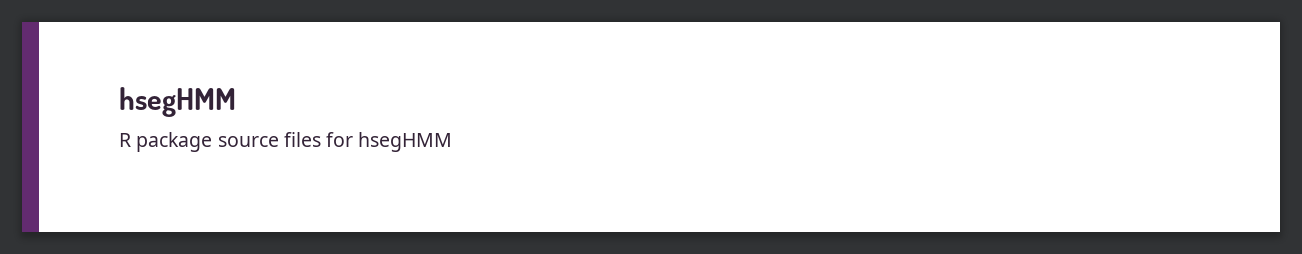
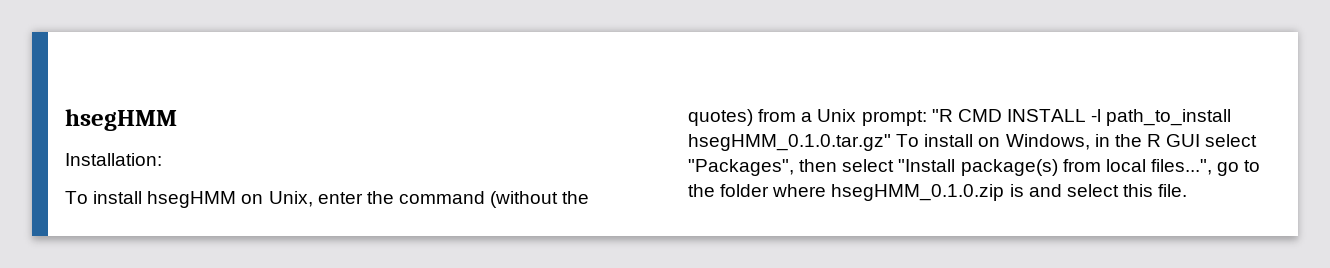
[119,132,453,152] R package source files for hsegHMM -> [65,153,162,166] [65,191,590,208] [688,109,1232,126] [688,134,1258,151] [688,159,1261,176] [688,184,1188,201] Installation: // To install hsegHMM on Unix, enter the command (without the quotes) from a Unix prompt: "R CMD INSTALL -l path_to_install hsegHMM_0.1.0.tar.gz" To install on Windows, in the R GUI select "Packages", then select "Install package(s) from local files...", go to the folder where hsegHMM_0.1.0.zip is and select this file.

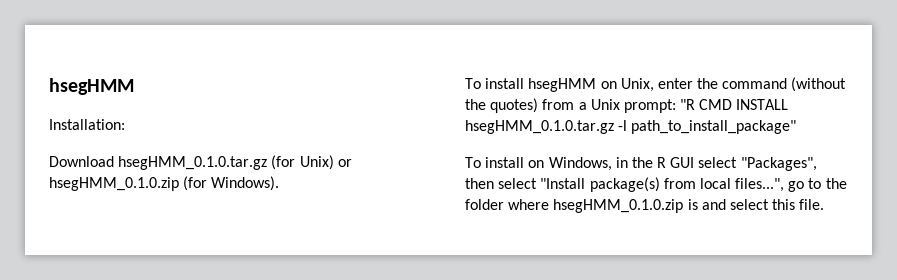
(162, 159) none -> [49,155,352,170] [49,176,280,191] // Download hsegHMM_0.1.0.tar.gz (for Unix) or hsegHMM_0.1.0.zip (for Windows).
[1091,109,1232,126] [688,134,891,151] -l path_to_install hsegHMM_0.1.0.tar.gz" -> [465,120,797,134] hsegHMM_0.1.0.tar.gz -l path_to_install_package" //

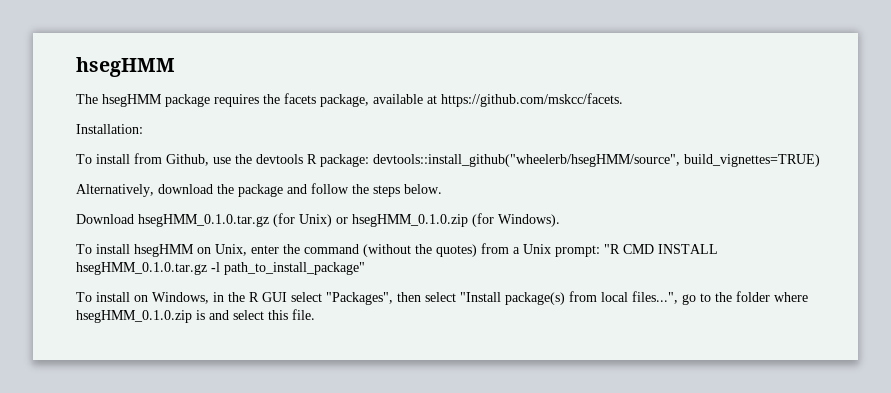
[49,119,125,130] Installation: -> [76,93,623,107] [76,124,143,134] [76,153,820,167] [76,183,442,197] The hsegHMM package requires the facets package, available at https://github.com/mskcc/facets. // Installation: // To install from Github, use the devtools R package: devtools::install_github("wheelerb/hsegHMM/source", build_vignettes=TRUE) // Alternatively, download the package and follow the steps below.

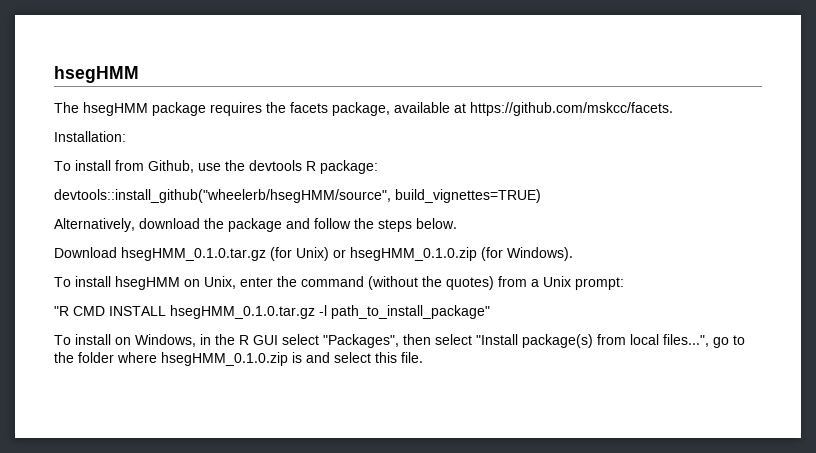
(369, 160) none -> (378, 167) //
(600, 251) none -> (624, 283) //

